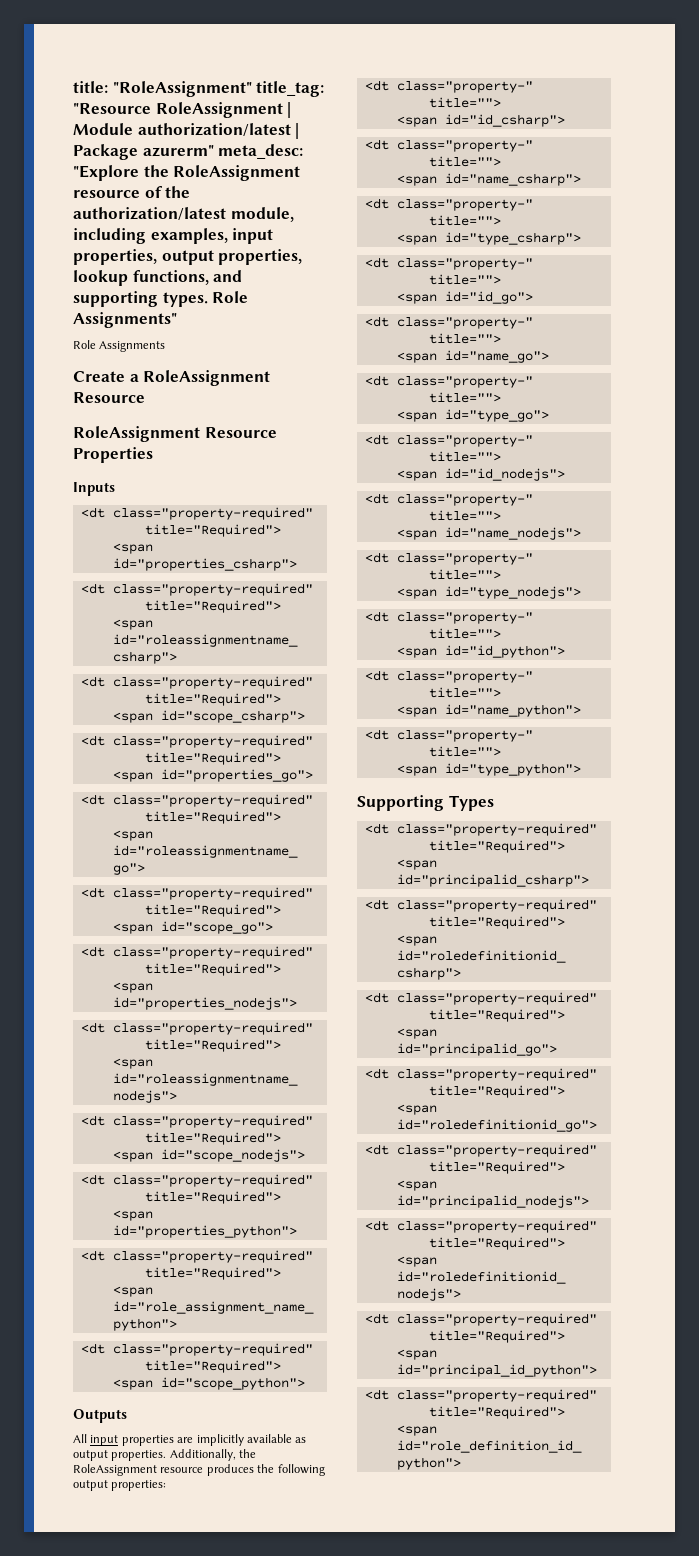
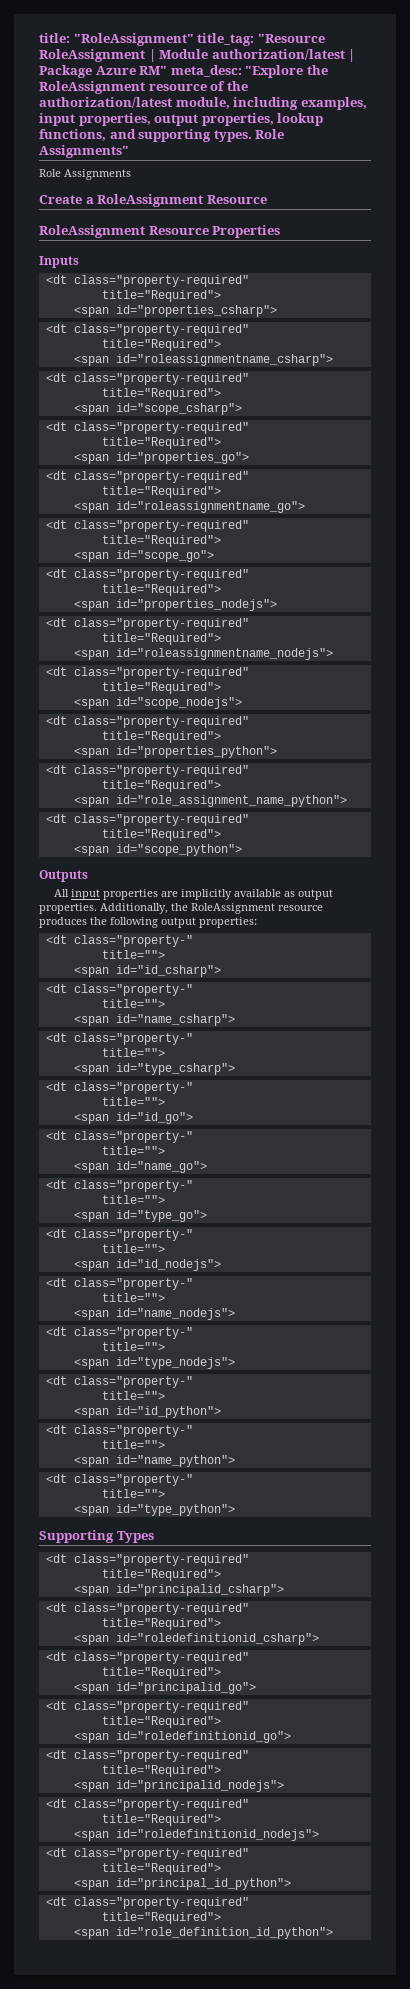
[142,145,214,157] azurerm" -> [95,66,168,75] Azure RM"

